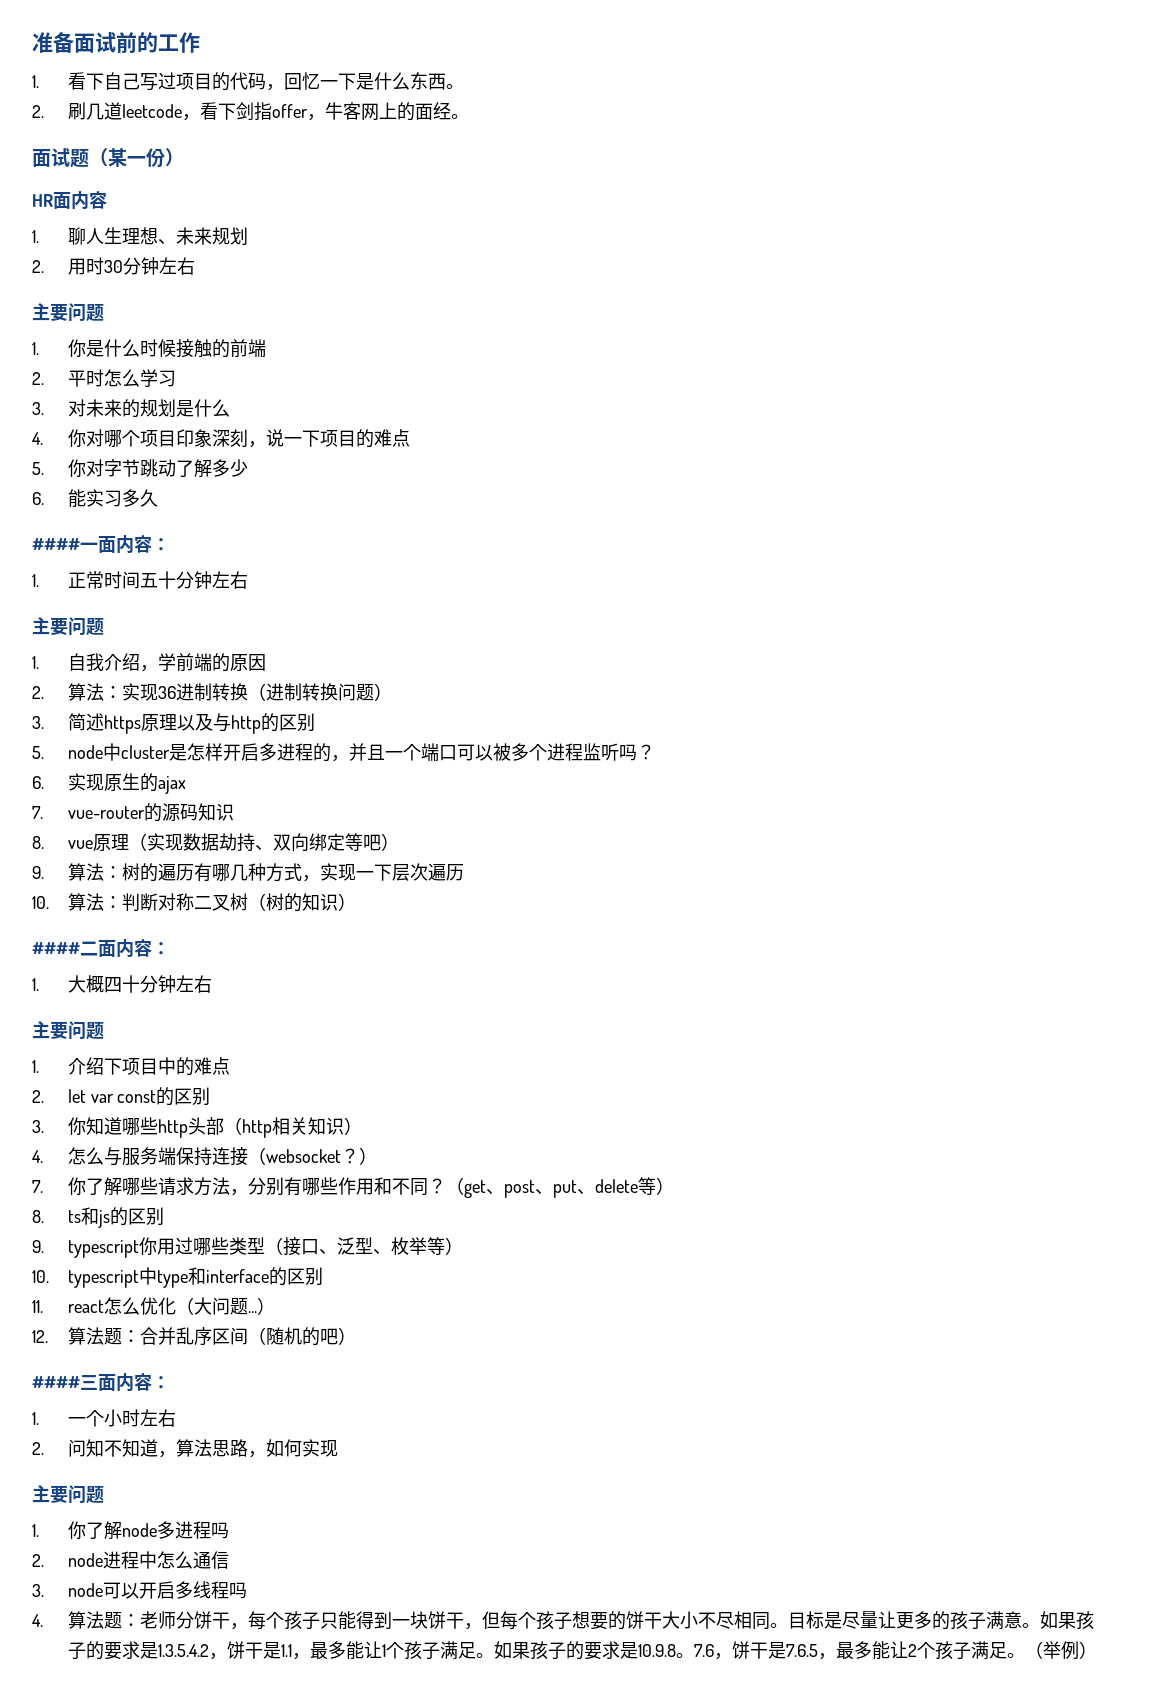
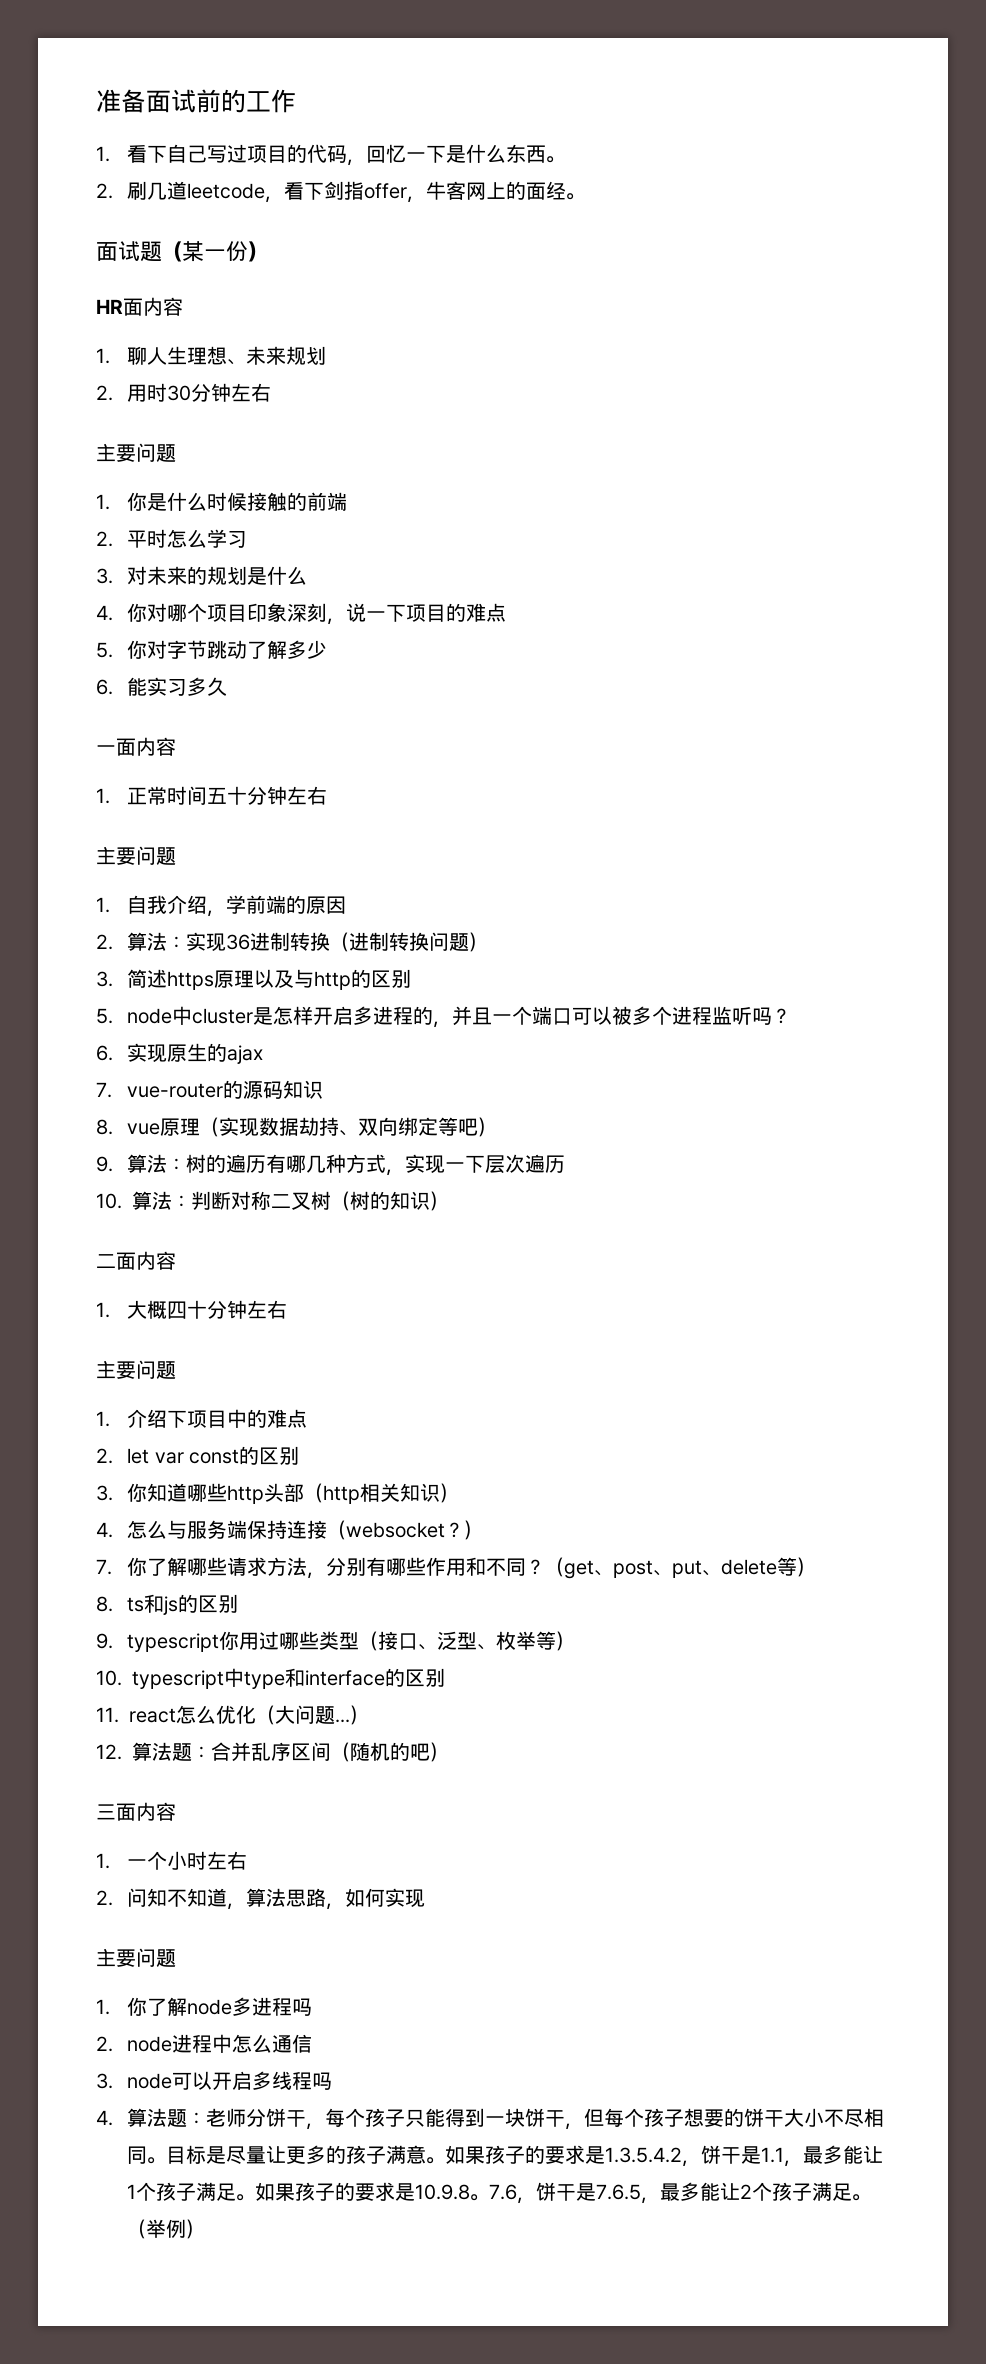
[32,538,80,551] #### -> (228, 686) none
[152,538,170,551] ： -> (176, 746) none
[32,942,80,955] #### -> (449, 1201) none
[152,942,170,955] ： -> (176, 1260) none
[32,1376,80,1389] #### -> (449, 1752) none
[152,1376,170,1389] ： -> (176, 1811) none

